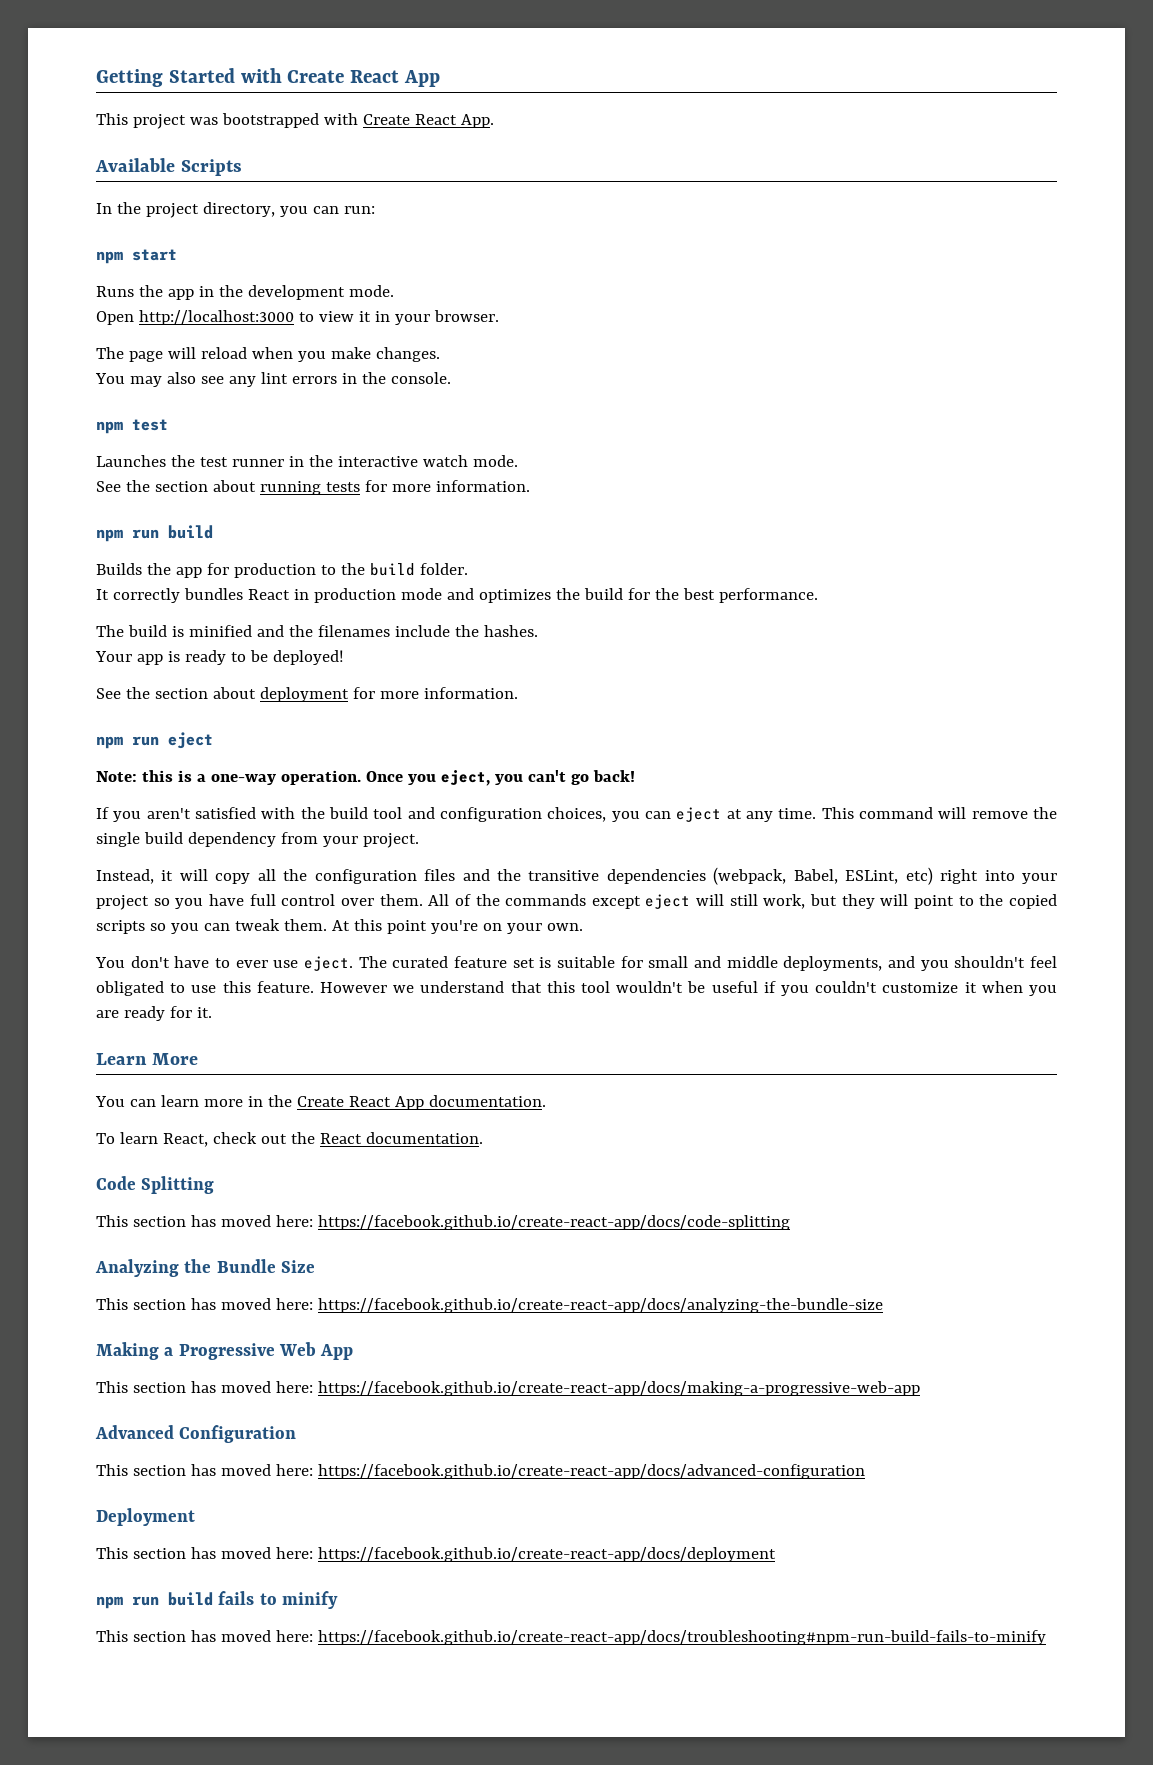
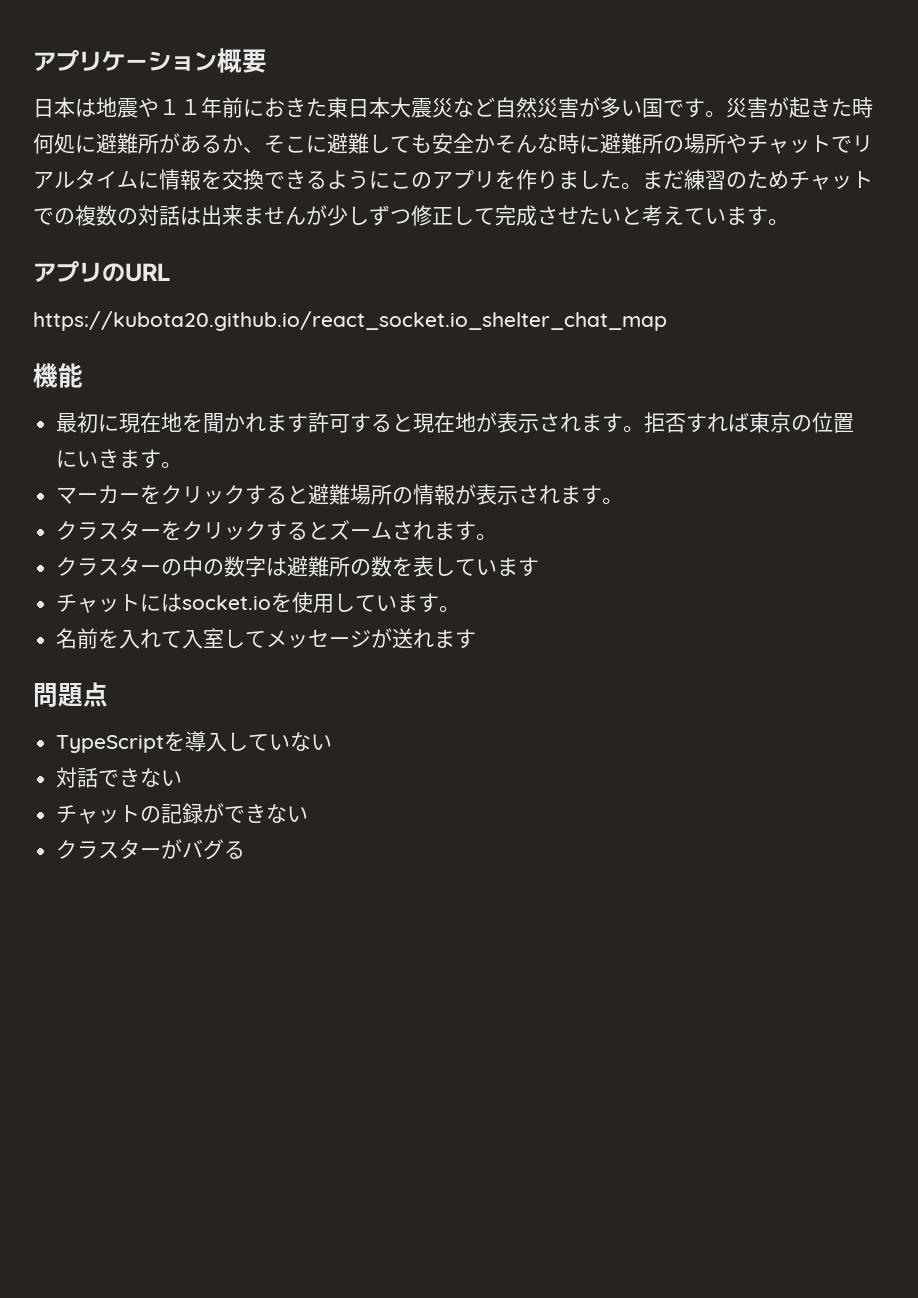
[96,68,441,87] [96,113,494,129] [95,158,242,176] [96,202,375,218] [96,249,177,264] [96,285,394,300] [96,310,499,325] [96,347,440,362] [95,372,451,387] [96,419,168,434] [96,455,518,467] [96,480,530,495] [96,525,213,542] [96,563,468,578] [96,588,818,603] [96,625,538,637] [95,650,344,665] [96,687,518,702] [96,732,213,749] [96,770,635,786] [96,807,1058,822] [96,832,419,848] [96,867,1057,885] [96,894,1058,910] [96,919,583,934] [95,956,1057,971] [96,981,1058,996] [96,1006,212,1021] [96,1053,198,1065] [95,1095,546,1110] [96,1132,483,1147] [96,1176,215,1194] [96,1215,790,1230] [95,1259,315,1277] [96,1298,883,1313] [96,1342,354,1360] [96,1381,920,1396] [95,1425,297,1443] [96,1464,865,1479] [96,1508,195,1526] [96,1547,776,1562] [96,1591,338,1609] [96,1630,1046,1645] Getting Started with Create React App // This project was bootstrapped with Create React App. // Available Scripts // In the project directory, you can run: // npm start // Runs the app in the development mode. // Open http://localhost:3000 to view it in your browser. // The page will reload when you make changes. // You may also see any lint errors in the console. // npm test // Launches the test runner in the interactive watch mode. // See the section about running tests for more information. // npm run build // Builds the app for production to the build folder. // It correctly bundles React in production mode and optimizes the build for the best performance. // The build is minified and the filenames include the hashes. // Your app is ready to be deployed! // See the section about deployment for more information. // npm run eject // Note: this is a one-way operation. Once you eject, you can't go back! // If you aren't satisfied with the build tool and configuration choices, you can eject at any time. This command will remove the single build dependency from your project. // Instead, it will copy all the configuration files and the transitive dependencies (webpack, Babel, ESLint, etc) right into your project so you have full control over them. All of the commands except eject will still work, but they will point to the copied scripts so you can tweak them. At this point you're on your own. // You don't have to ever use eject. The curated feature set is suitable for small and middle deployments, and you shouldn't feel obligated to use this feature. However we understand that this tool wouldn't be useful if you couldn't customize it when you are ready for it. // Learn More // You can learn more in the Create React App documentation. // To learn React, check out the React documentation. // Code Splitting // This section has moved here: https://facebook.github.io/create-react-app/docs/code-splitting // Analyzing the Bundle Size // This section has moved here: https://facebook.github.io/create-react-app/docs/analyzing-the-bundle-size // Making a Progressive Web App // This section has moved here: https://facebook.github.io/create-react-app/docs/making-a-progressive-web-app // Advanced Configuration // This section has moved here: https://facebook.github.io/create-react-app/docs/advanced-configuration // Deployment // This section has moved here: https://facebook.github.io/create-react-app/docs/deployment // npm run build fails to minify // This section has moved here: https://facebook.github.io/create-react-app/docs/troubleshooting#npm-run-build-fails-to-minify -> [33,48,267,73] [33,97,873,118] [33,133,873,154] [33,169,873,191] [33,205,789,226] [33,260,170,282] [33,311,667,331] [33,363,83,388] [56,412,855,433] [56,449,183,469] [56,484,624,506] [56,520,498,541] [56,556,540,577] [56,592,461,613] [56,628,477,649] [33,682,108,707] [56,731,333,753] [56,767,183,788] [56,803,309,824] [56,839,246,860] アプリケーション概要 // 日本は地震や１１年前におきた東日本大震災など自然災害が多い国です。災害が起きた時何処に避難所があるか、そこに避難しても安全かそんな時に避難所の場所やチャットでリアルタイムに情報を交換できるようにこのアプリを作りました。まだ練習のためチャットでの複数の対話は出来ませんが少しずつ修正して完成させたいと考えています。 // アプリのURL // https://kubota20.github.io/react_socket.io_shelter_chat_map // 機能 // 最初に現在地を聞かれます許可すると現在地が表示されます。拒否すれば東京の位置にいきます。 // マーカーをクリックすると避難場所の情報が表示されます。 // クラスターをクリックするとズームされます。 // クラスターの中の数字は避難所の数を表しています // チャットにはsocket.ioを使用しています。 // 名前を入れて入室してメッセージが送れます // 問題点 // TypeScriptを導入していない // 対話できない // チャットの記録ができない // クラスターがバグる

